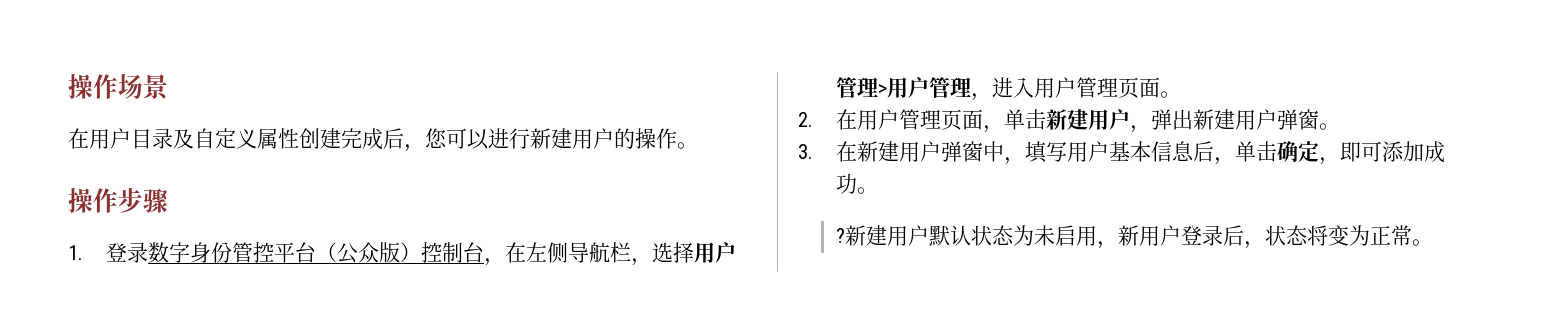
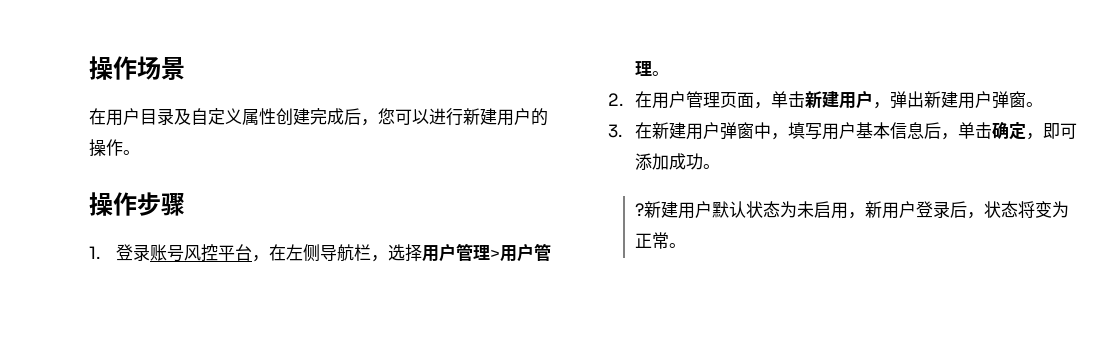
[147,242,463,264] 数字身份管控平台（公众版）控制 -> [149,244,235,262] 账号风控平
[970,77,1160,101] ，进入用户管理页面 -> (652, 68) none

